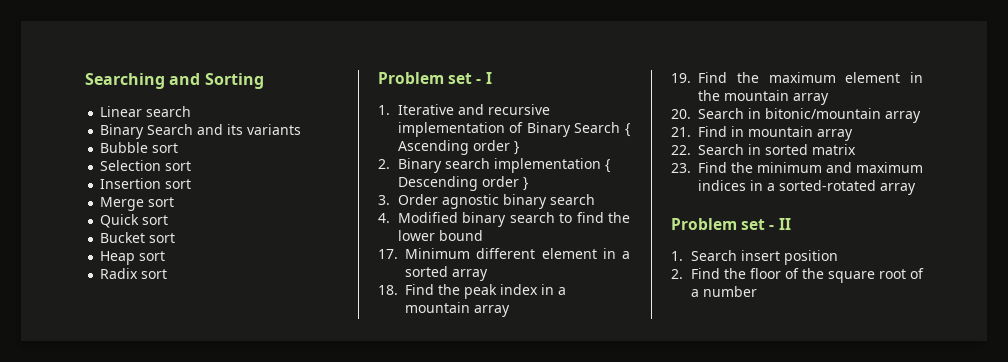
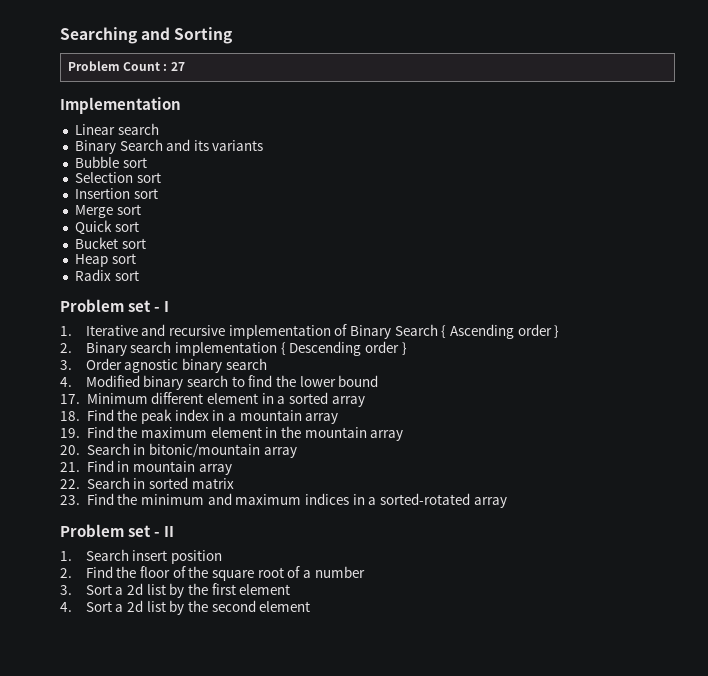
(264, 81) none -> [67,61,185,71] [60,97,181,114] // Problem Count : 27 // Implementation
(757, 291) none -> [60,583,291,598] [60,600,311,615] // 3. Sort a 2d list by the first element // 4. Sort a 2d list by the second element

